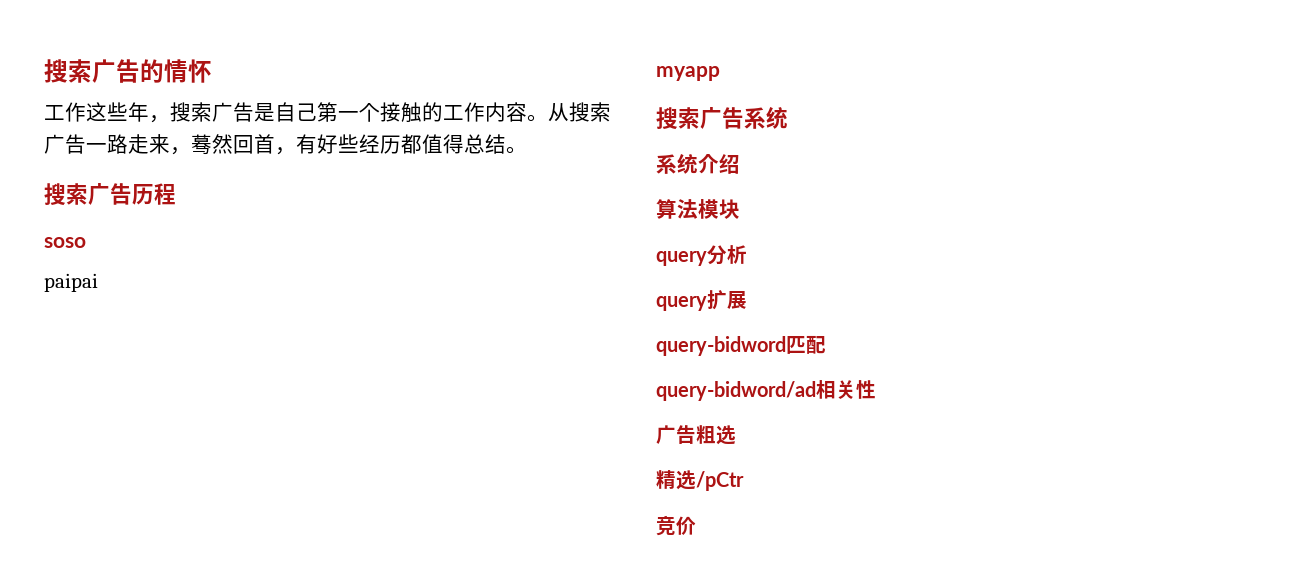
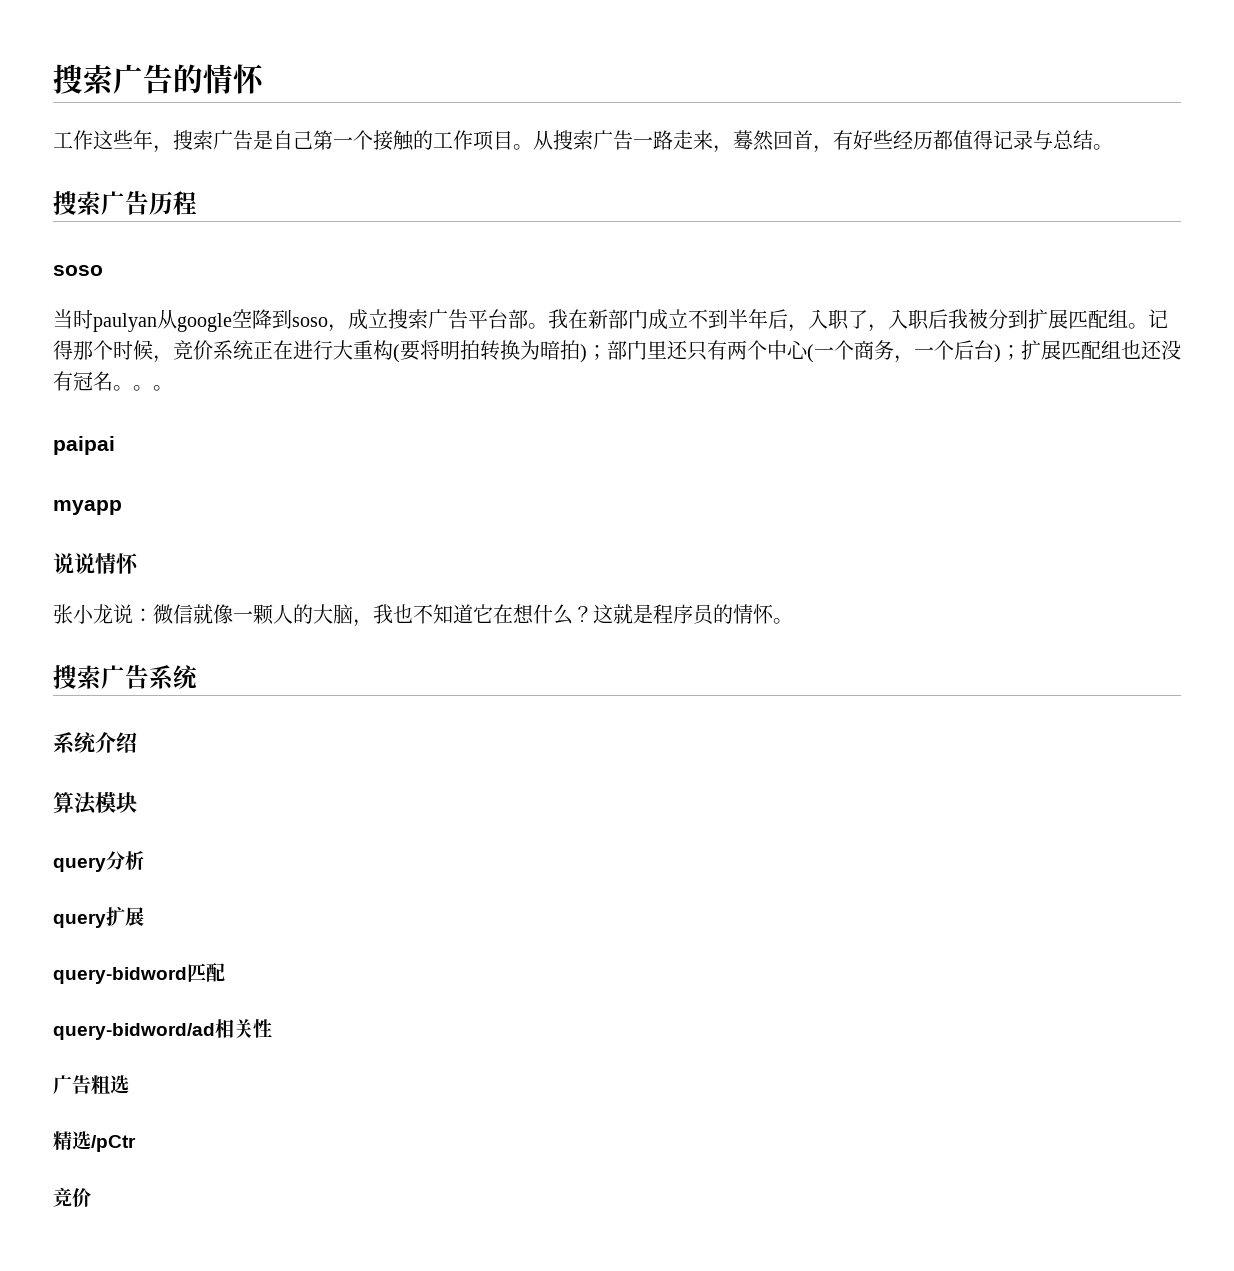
[485,102,527,122] 内容 -> [473,130,513,151] 项目
(464, 144) none -> [993,130,1053,150] 记录与
[44,273,98,292] [656,66,720,81] paipai // myapp -> [53,309,1168,332] [53,340,1181,363] [53,371,173,391] [53,436,115,455] [53,500,122,515] [53,553,139,574] [53,604,793,627] 当时paulyan从google空降到soso，成立搜索广告平台部。我在新部门成立不到半年后，入职了，入职后我被分到扩展匹配组。记得那个时候，竞价系统正在进行大重构(要将明拍转换为暗拍)；部门里还只有两个中心(一个商务，一个后台)；扩展匹配组也还没有冠名。。。 // paipai // myapp // 说说情怀 // 张小龙说：微信就像一颗人的大脑，我也不知道它在想什么？这就是程序员的情怀。

